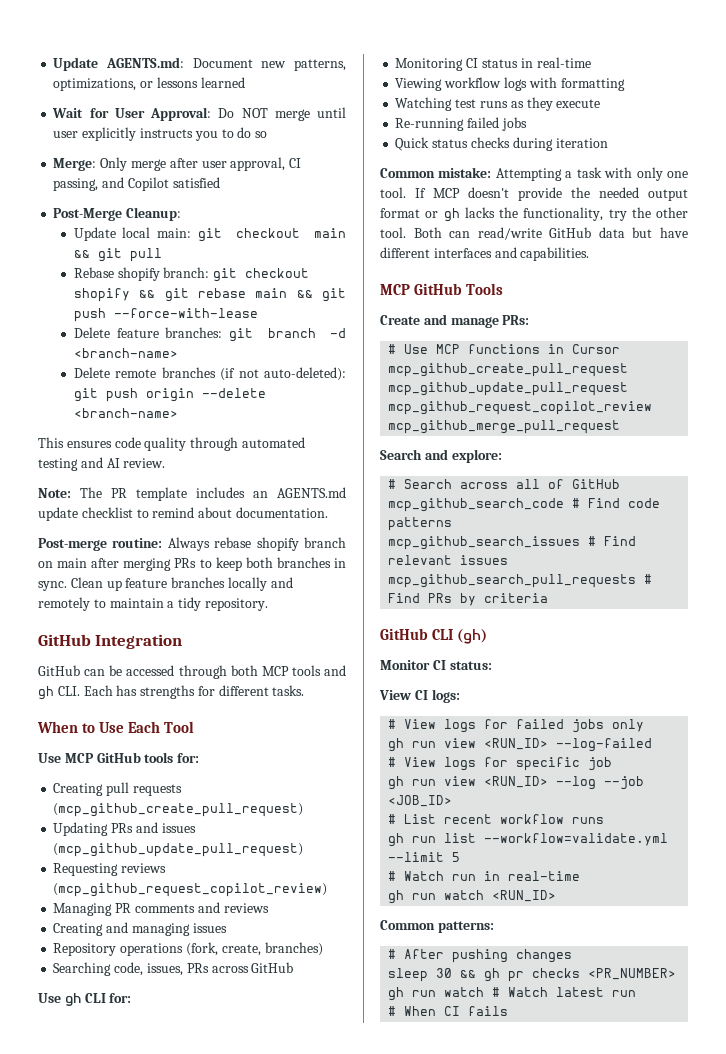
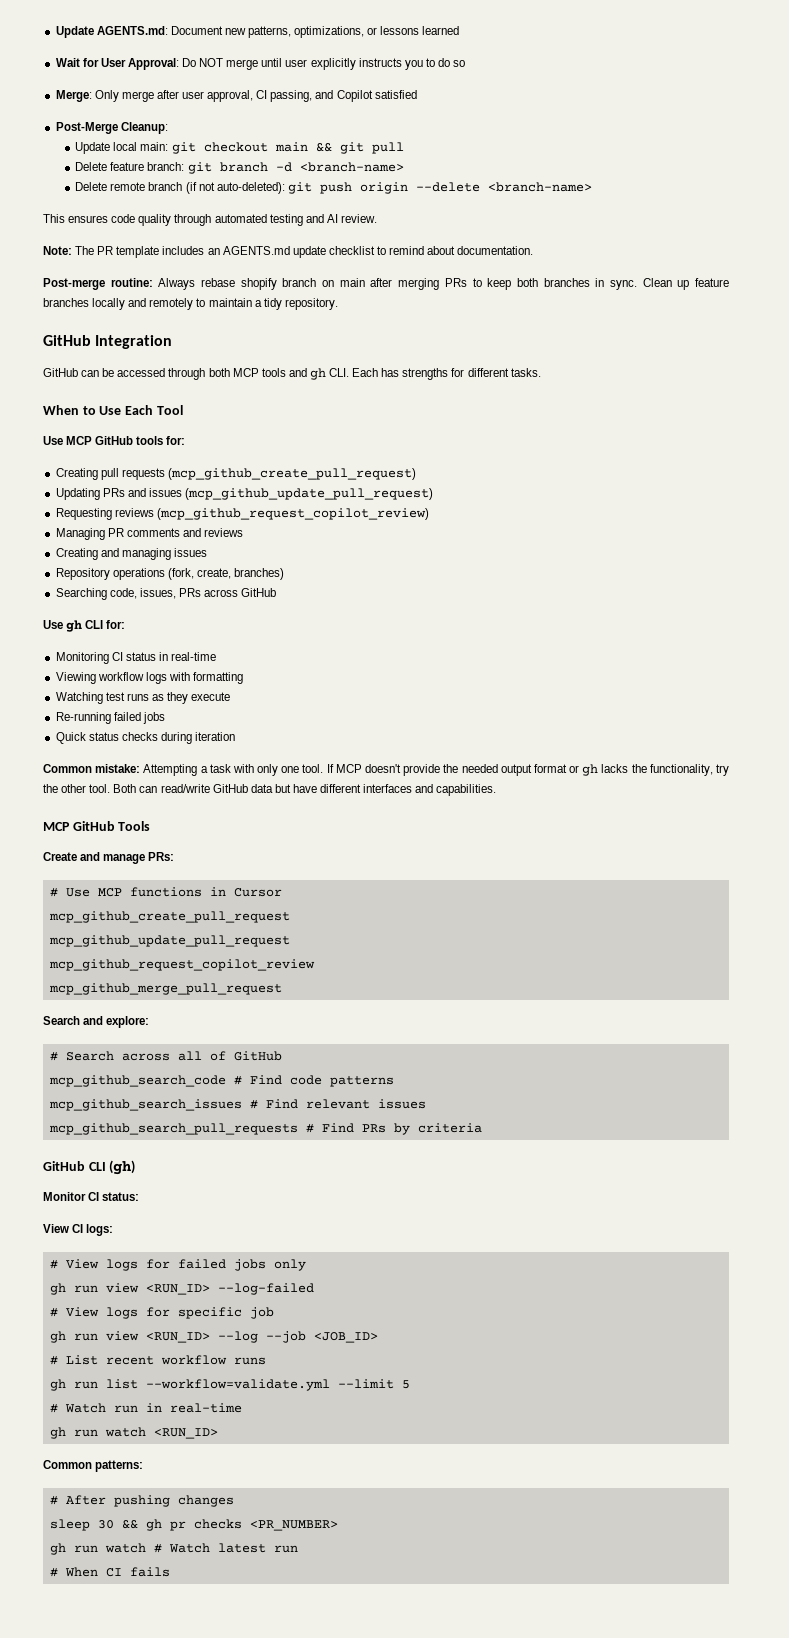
[73,267,310,282] [73,288,346,302] [73,308,258,322] // Rebase shopify branch: git checkout shopify && git rebase main && git push --force-with-lease -> (404, 148) none
[165,327,223,338] branches: -> [147,162,185,171] branch:
[161,367,216,378] branches -> [148,182,183,191] branch

